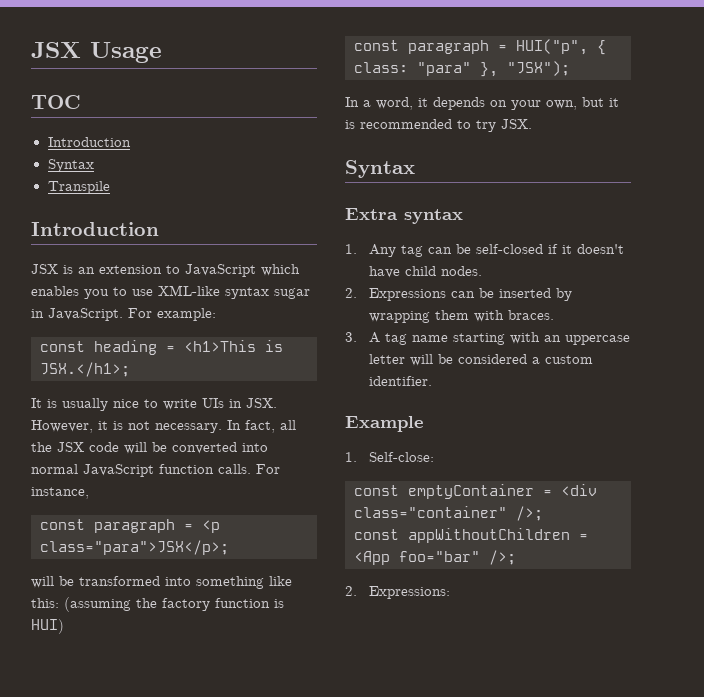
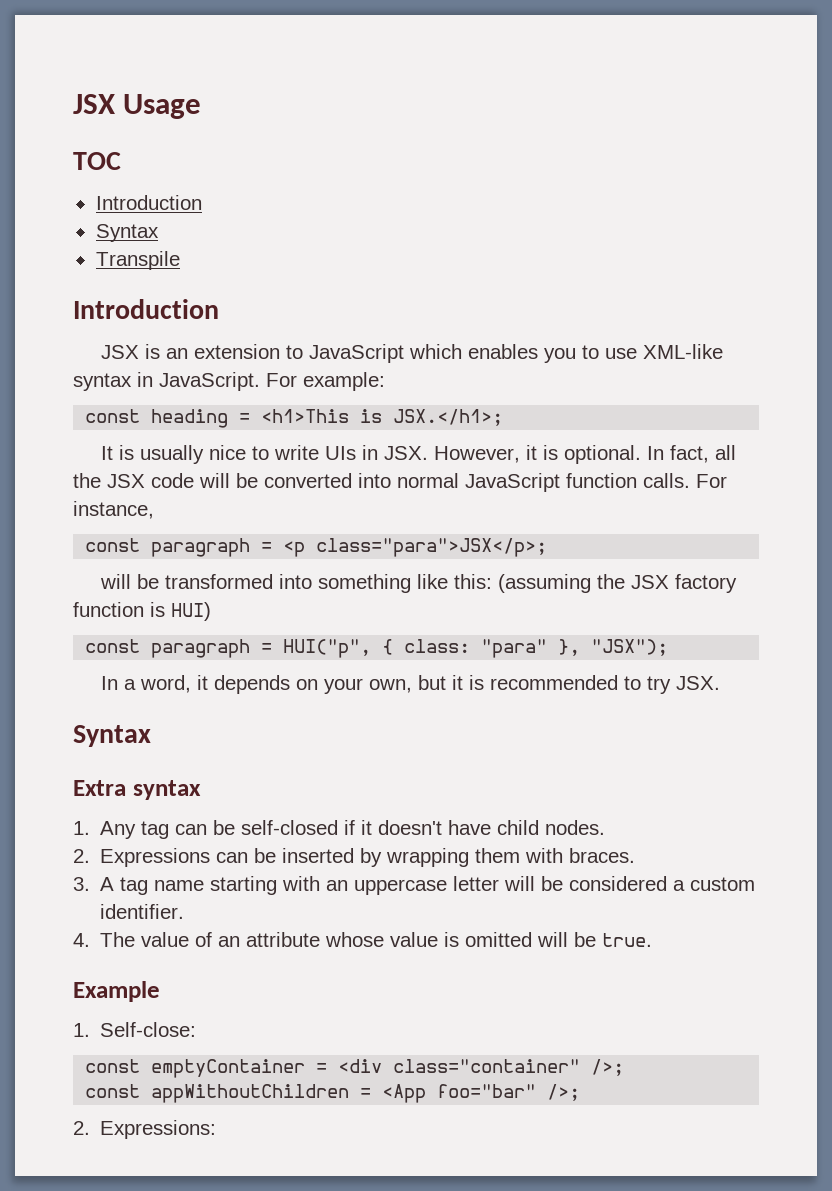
[274,288,310,299] sugar -> (132, 382) none
[128,421,222,433] not necessary. -> [563,445,641,464] optional.
(157, 603) none -> [630,575,669,589] JSX
(433, 381) none -> [73,932,653,947] // 4. The value of an attribute whose value is omitted will be true.

